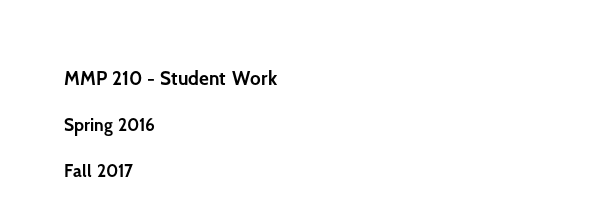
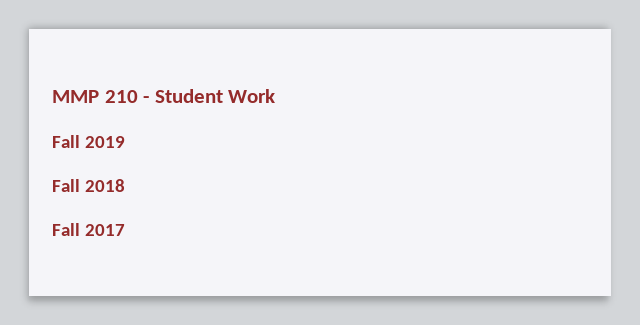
[64,118,155,136] Spring 2016 -> [52,135,125,148] [52,179,125,192] Fall 2019 // Fall 2018

